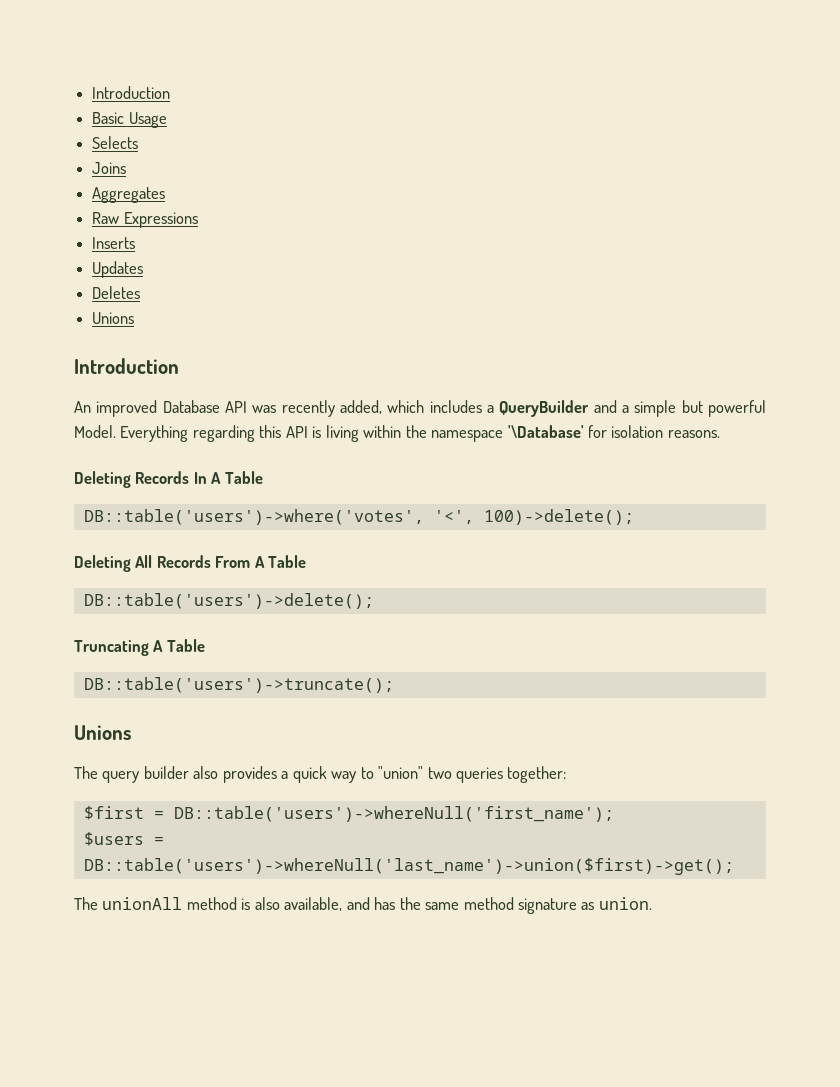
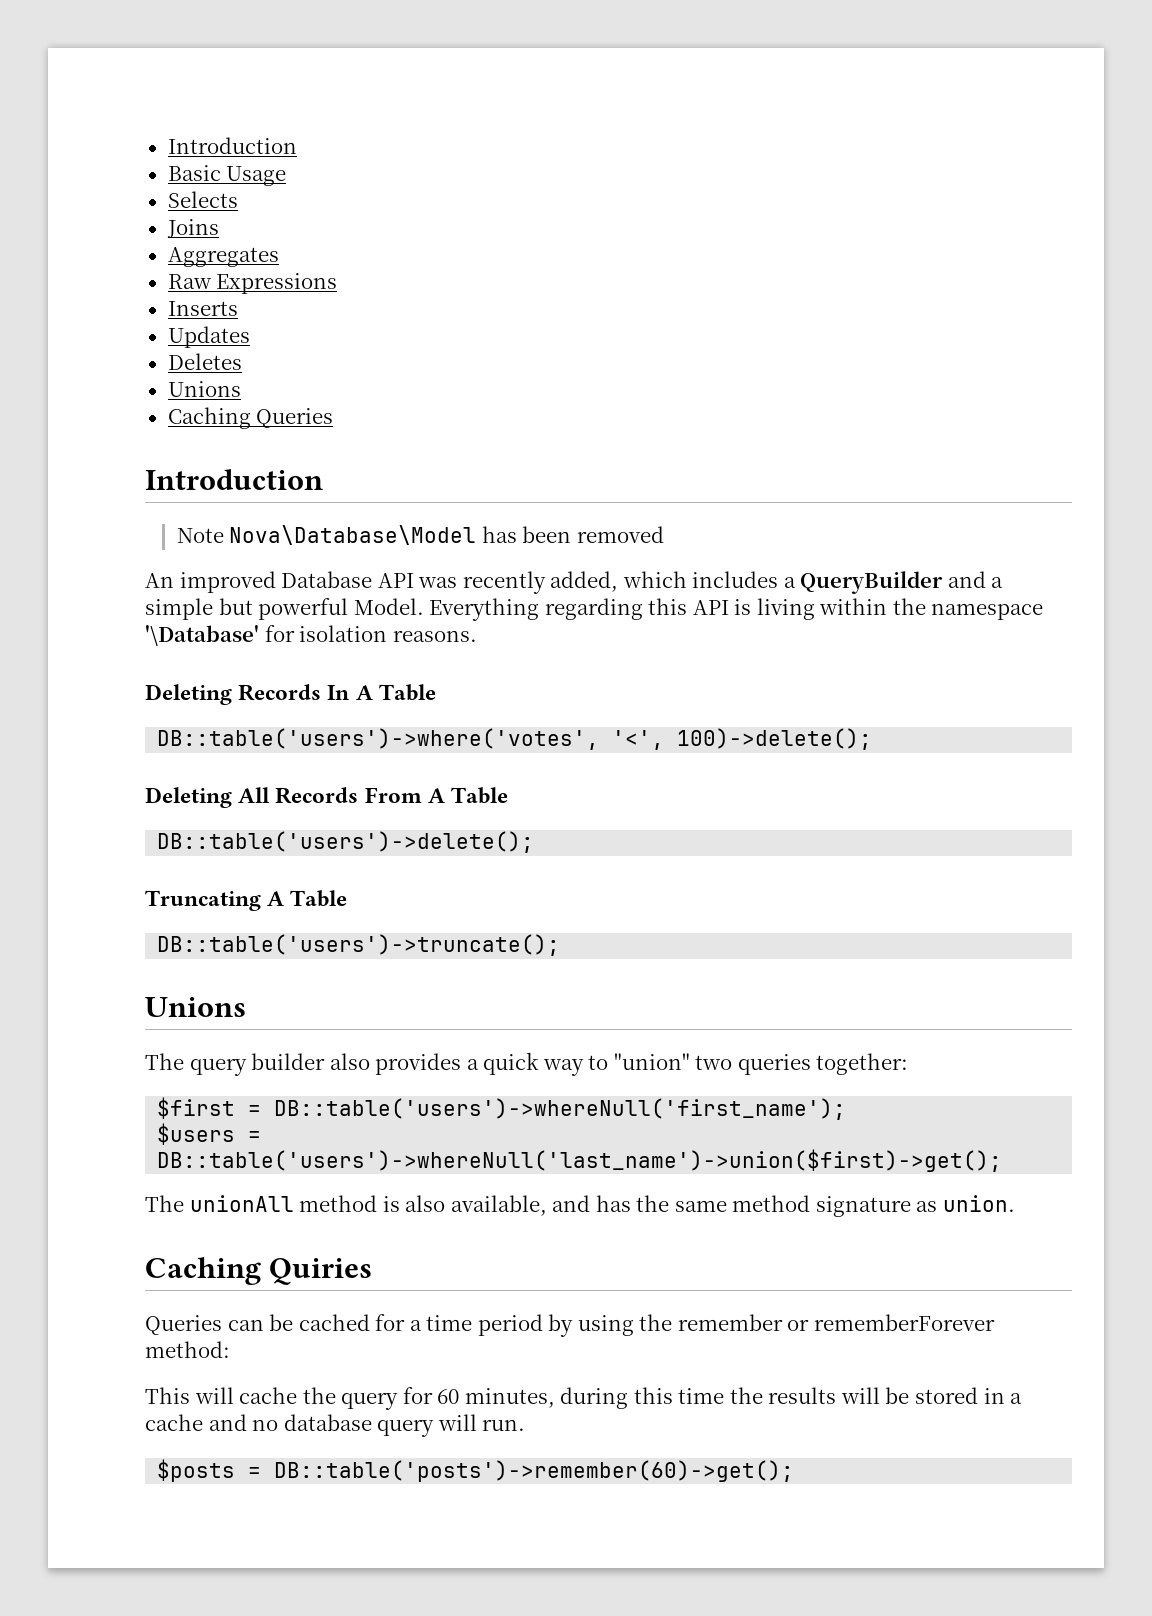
[74,358,179,374] // Introduction -> [167,407,334,429] [145,469,323,490] [176,525,664,545] // Caching Queries // Introduction // Note Nova\Database\Model has been removed
(652, 903) none -> [145,1257,373,1285] [145,1314,995,1337] [145,1341,230,1358] [145,1387,1023,1410] [145,1414,526,1437] [157,1459,795,1482] // Caching Quiries // Queries can be cached for a time period by using the remember or rememberForever method: // This will cache the query for 60 minutes, during this time the results will be stored in a cache and no database query will run. // $posts = DB::table('posts')->remember(60)->get();

